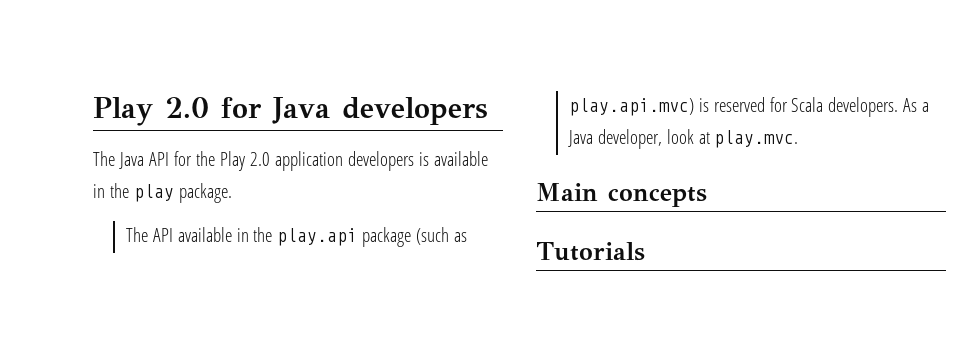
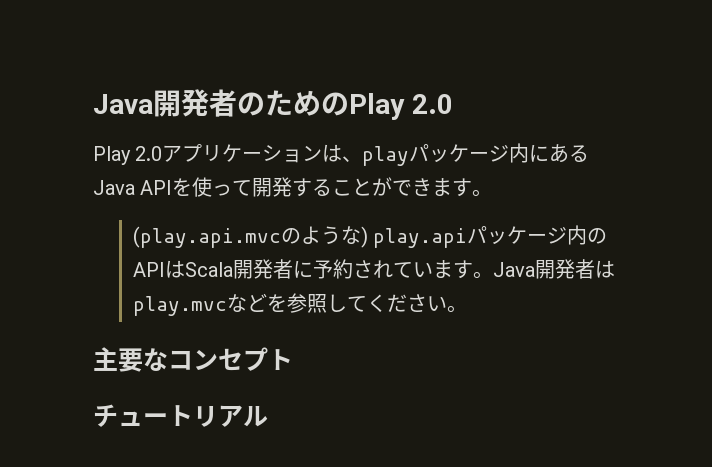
[93,97,488,126] [93,151,488,171] [93,183,232,203] [125,227,468,247] [568,97,930,117] [567,129,799,149] [536,183,707,207] [536,242,645,261] Play 2.0 for Java developers // The Java API for the Play 2.0 application developers is available in the play package. // The API available in the play.api package (such as play.api.mvc) is reserved for Scala developers. As a Java developer, look at play.mvc. // Main concepts // Tutorials -> [93,89,453,120] [93,143,590,166] [93,177,493,197] [132,225,608,248] [132,259,615,279] [132,293,467,316] [93,347,293,372] [93,404,268,427] Java開発者のためのPlay 2.0 // Play 2.0アプリケーションは、playパッケージ内にあるJava APIを使って開発することができます。 // (play.api.mvcのような) play.apiパッケージ内のAPIはScala開発者に予約されています。Java開発者はplay.mvcなどを参照してください。 // 主要なコンセプト // チュートリアル

